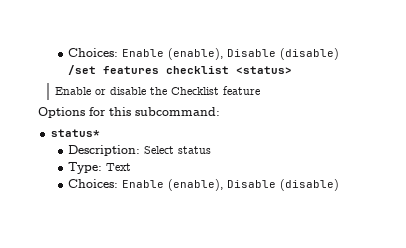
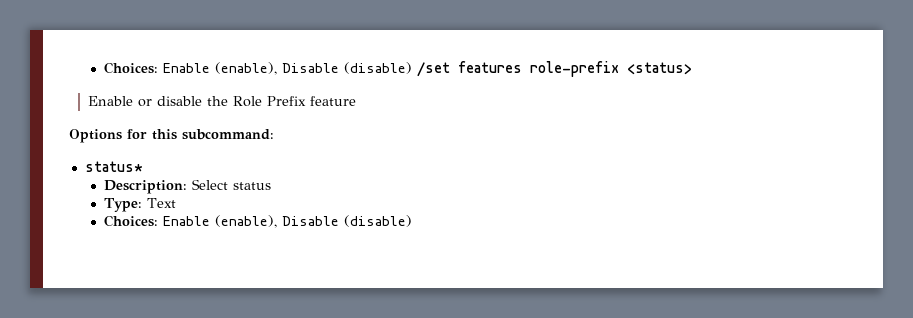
[165,66,229,74] checklist -> [529,61,619,77] role-prefix
[171,87,220,95] Checklist -> [232,96,306,107] Role Prefix

